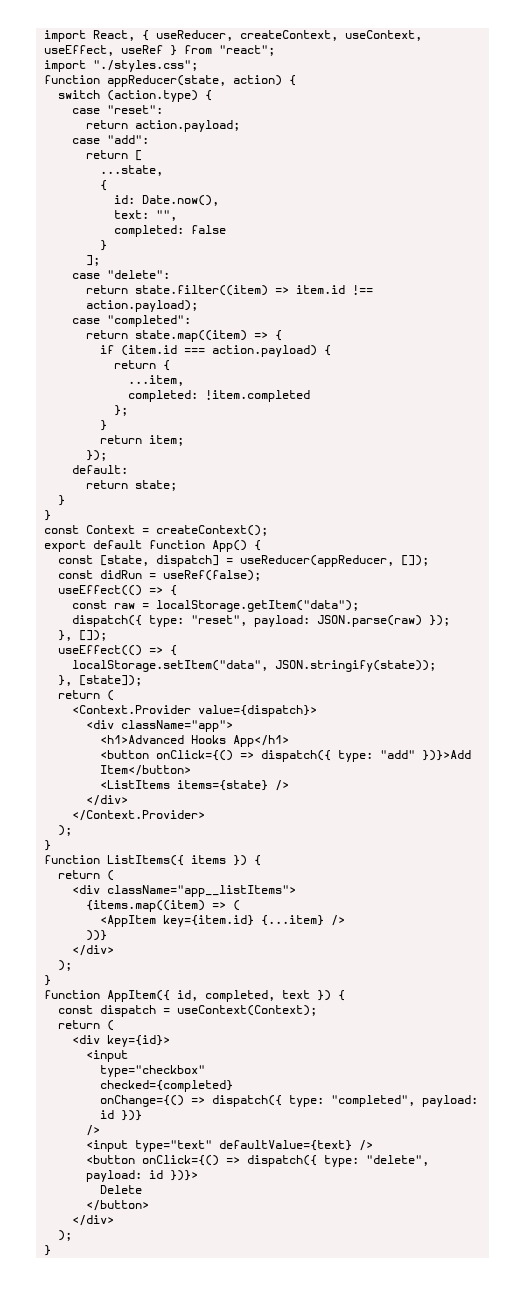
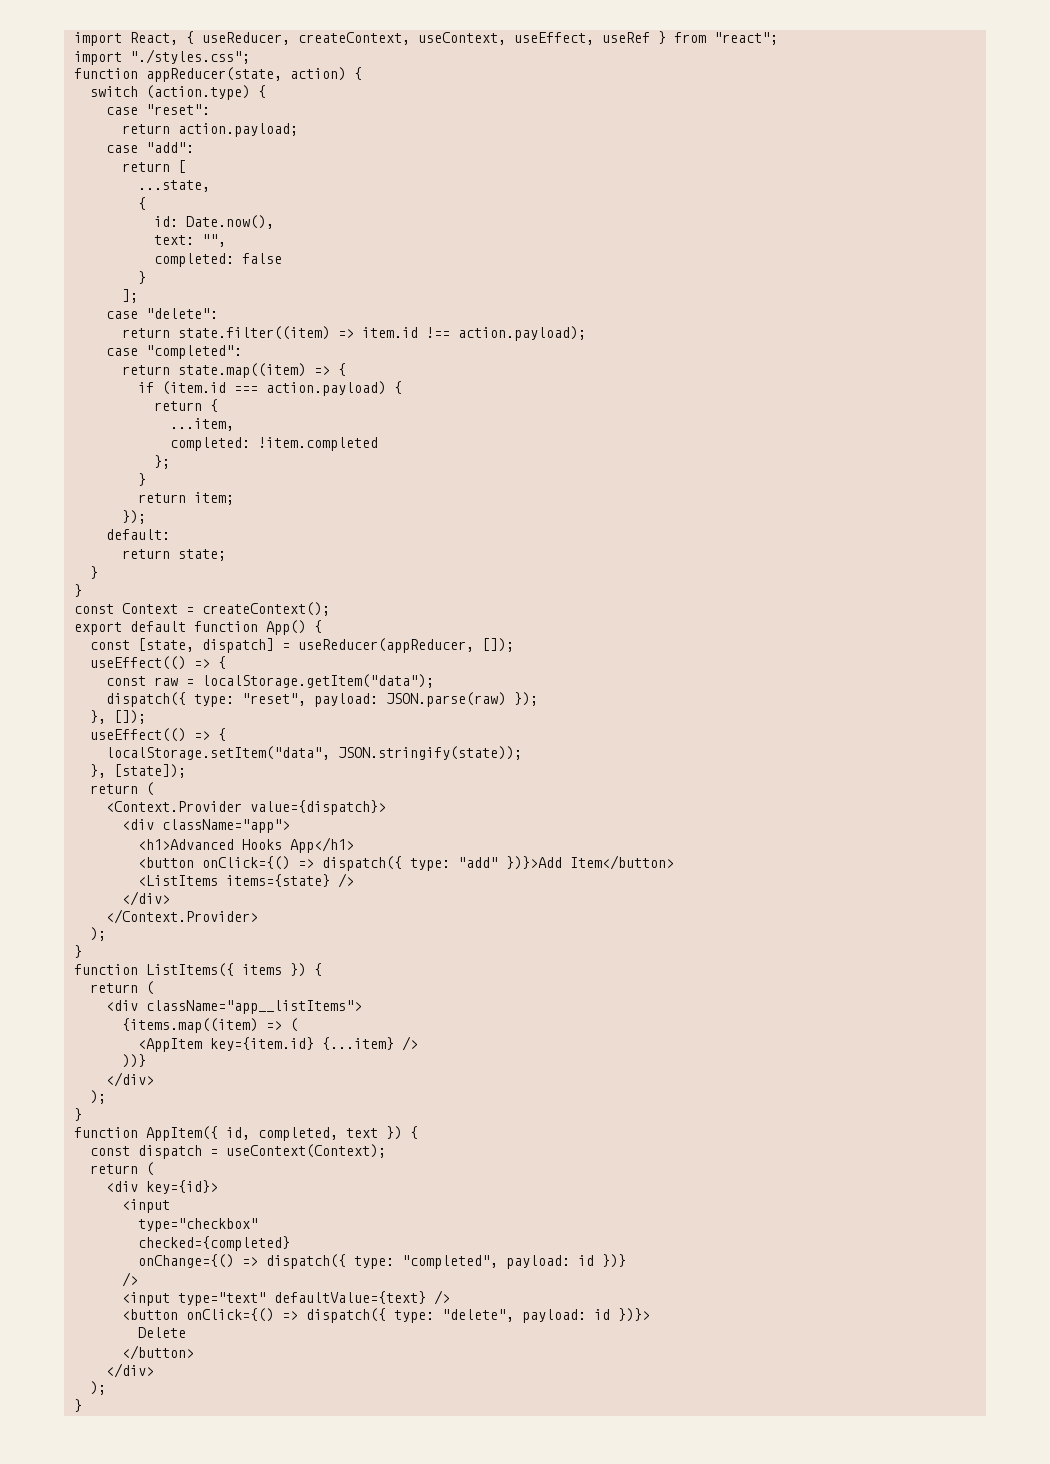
[57,570,261,581] // const didRun = useRef(false); -> (514, 645) none

